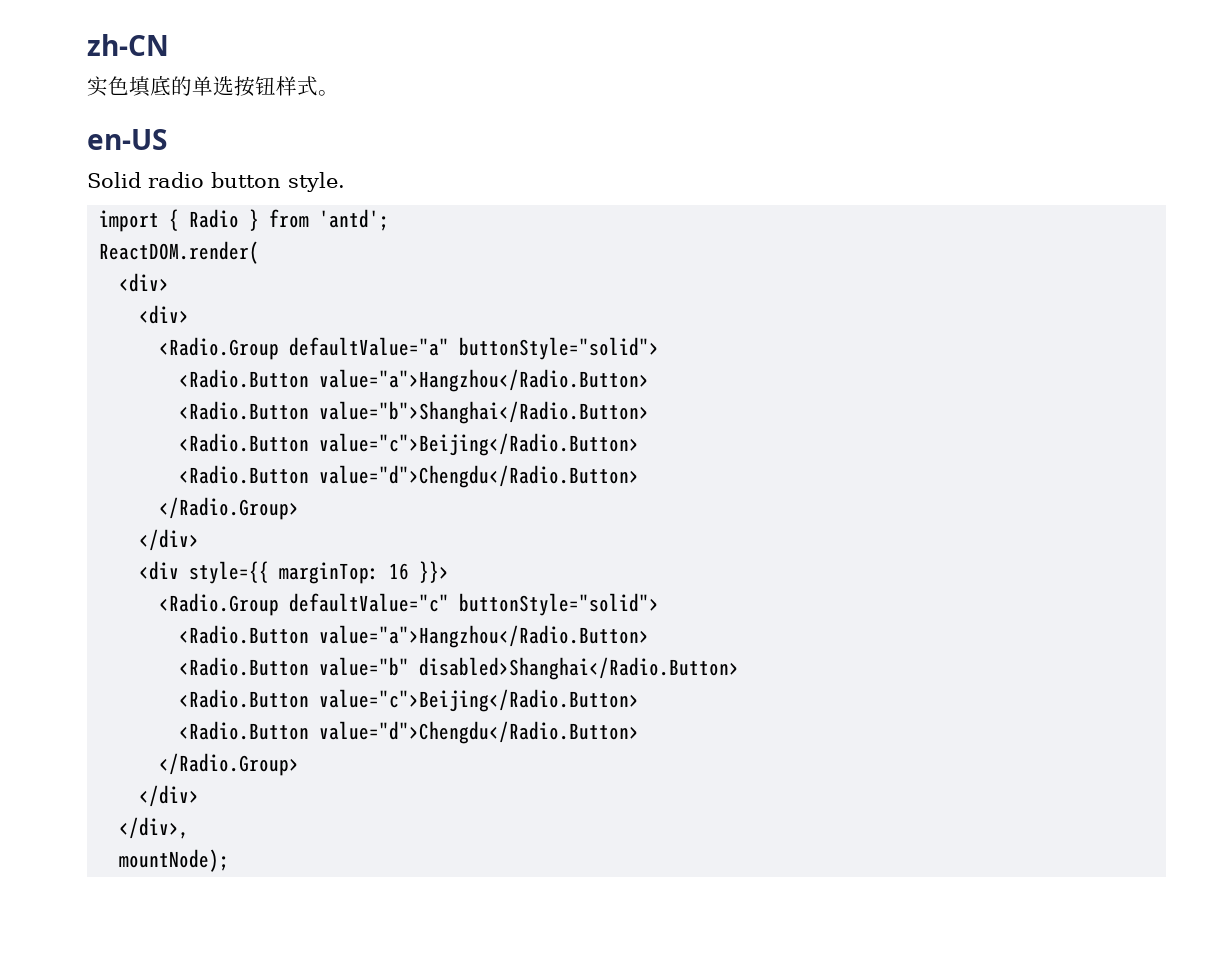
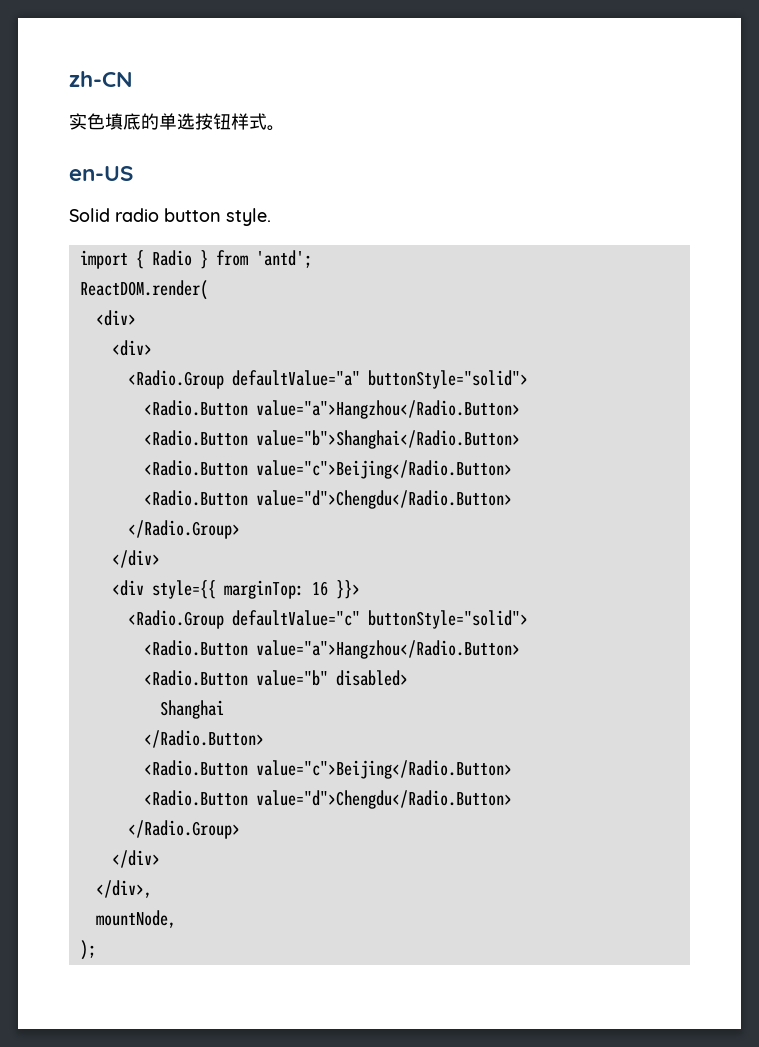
[419,657,740,680] disabled>Shanghai</Radio.Button> -> [335,670,408,686] [159,700,224,719] [143,730,264,748] disabled> // Shanghai // </Radio.Button>
[119,849,230,872] mountNode); -> [95,910,176,928] [79,940,96,960] mountNode, // );

